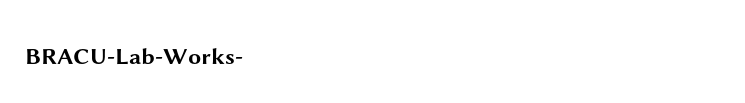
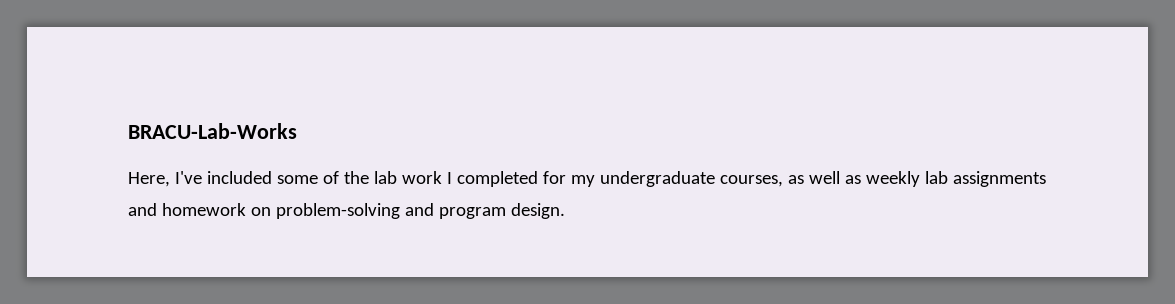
[25,48,243,65] BRACU-Lab-Works- -> [128,123,297,139] [128,171,1046,187] [128,203,565,219] BRACU-Lab-Works // Here, I've included some of the lab work I completed for my undergraduate courses, as well as weekly lab assignments and homework on problem-solving and program design.

